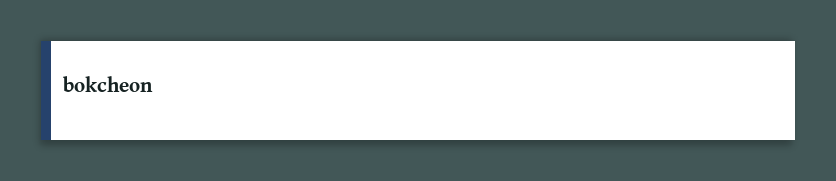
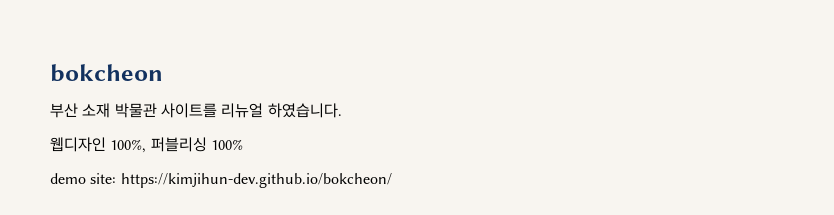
(153, 84) none -> [50,103,342,118] [50,137,243,153] [50,173,392,188] // 부산 소재 박물관 사이트를 리뉴얼 하였습니다. // 웹디자인 100%, 퍼블리싱 100% // demo site: https://kimjihun-dev.github.io/bokcheon/

